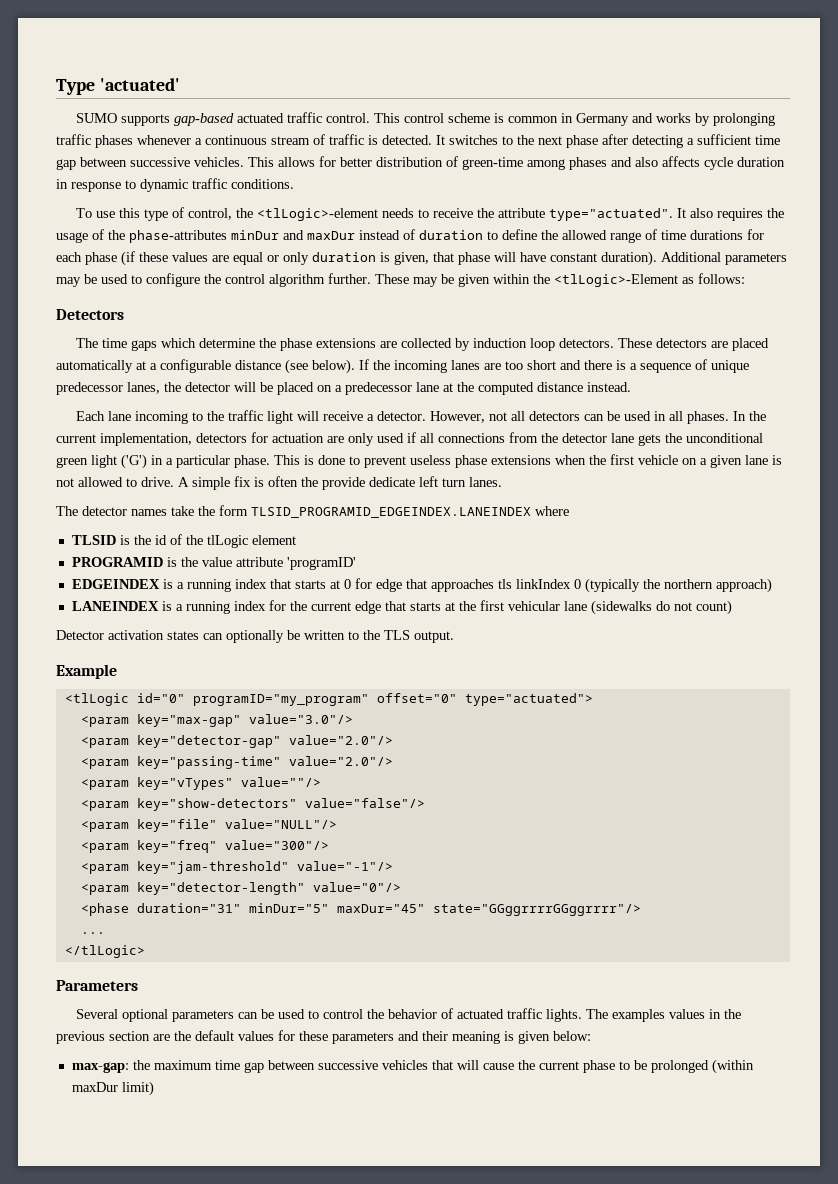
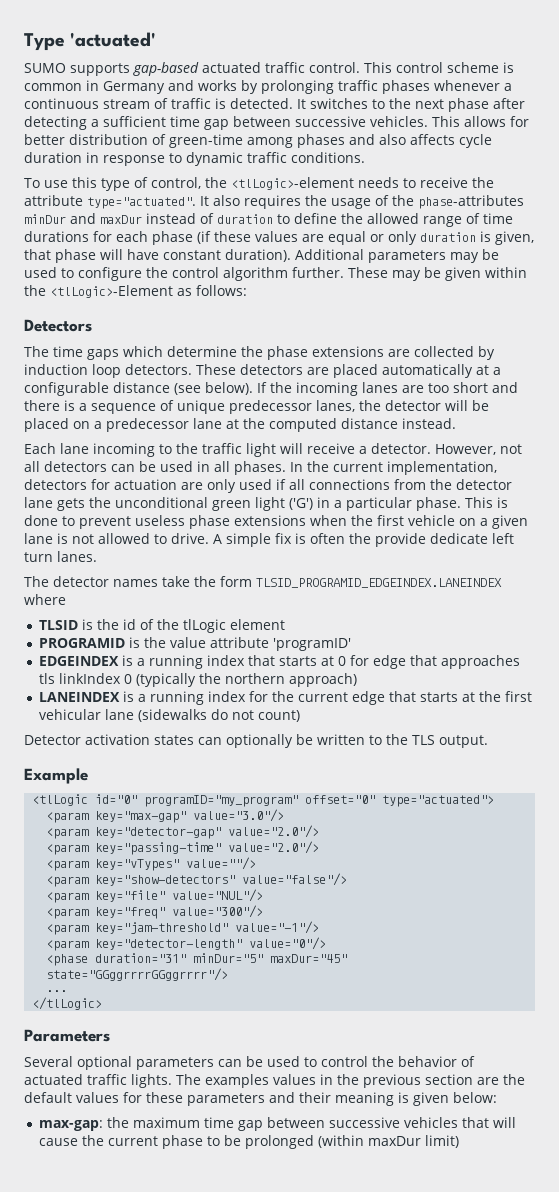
[224,819,337,829] value="NULL"/> -> [172,889,264,902] value="NUL"/>

